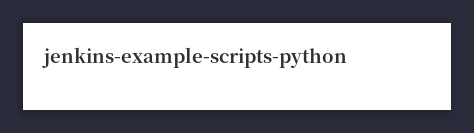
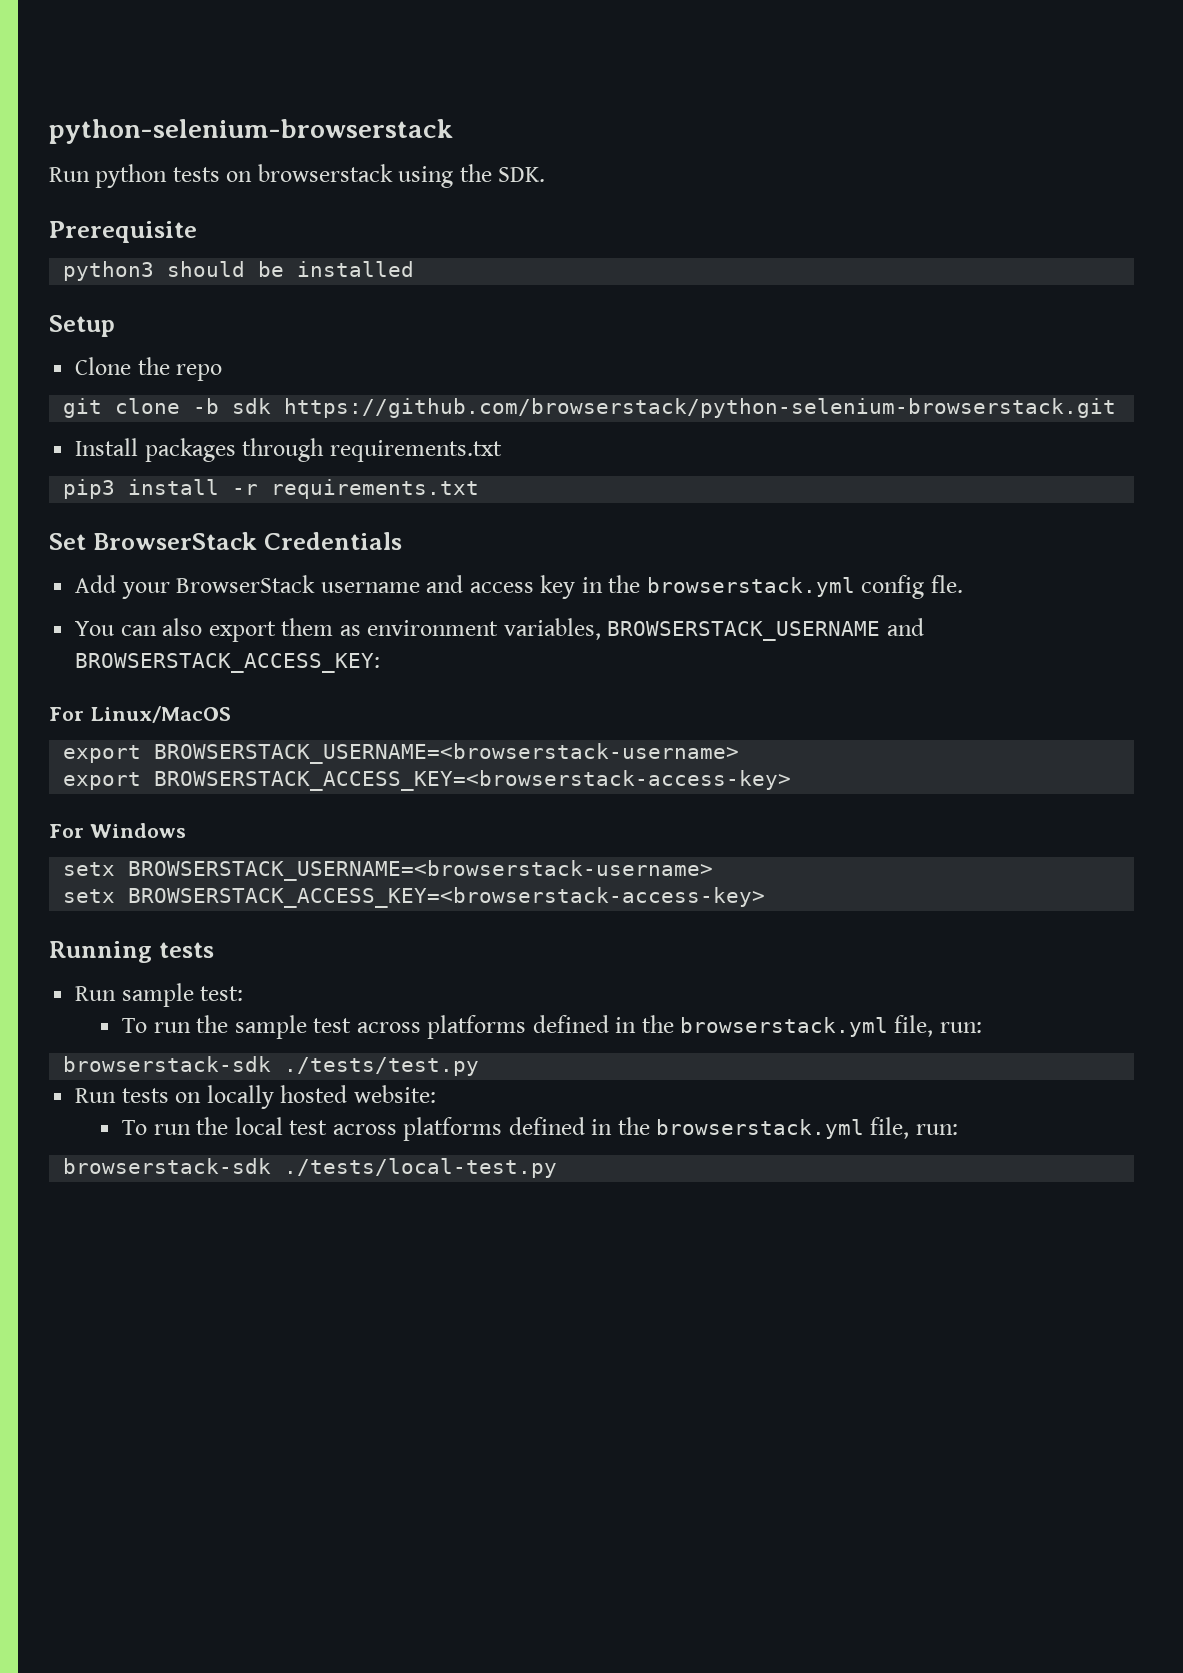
[42,47,347,68] jenkins-example-scripts-python -> [49,119,453,144] [49,164,546,188] [49,221,197,243] [63,261,415,281] [49,315,115,337] [75,357,223,381] [63,398,1117,418] [75,438,502,462] [63,479,480,499] [49,532,402,550] [75,575,963,599] [75,618,924,642] [75,653,381,673] [49,706,231,723] [63,743,740,764] [63,770,792,791] [49,823,186,838] [63,860,714,881] [63,887,766,908] [49,941,214,963] [75,983,244,1007] [122,1015,982,1039] [63,1056,480,1076] [75,1085,436,1109] [122,1117,958,1141] [63,1158,558,1178] python-selenium-browserstack // Run python tests on browserstack using the SDK. // Prerequisite // python3 should be installed // Setup // Clone the repo // git clone -b sdk https://github.com/browserstack/python-selenium-browserstack.git // Install packages through requirements.txt // pip3 install -r requirements.txt // Set BrowserStack Credentials // Add your BrowserStack username and access key in the browserstack.yml config fle. // You can also export them as environment variables, BROWSERSTACK_USERNAME and BROWSERSTACK_ACCESS_KEY: // For Linux/MacOS // export BROWSERSTACK_USERNAME=<browserstack-username> // export BROWSERSTACK_ACCESS_KEY=<browserstack-access-key> // For Windows // setx BROWSERSTACK_USERNAME=<browserstack-username> // setx BROWSERSTACK_ACCESS_KEY=<browserstack-access-key> // Running tests // Run sample test: // To run the sample test across platforms defined in the browserstack.yml file, run: // browserstack-sdk ./tests/test.py // Run tests on locally hosted website: // To run the local test across platforms defined in the browserstack.yml file, run: // browserstack-sdk ./tests/local-test.py

